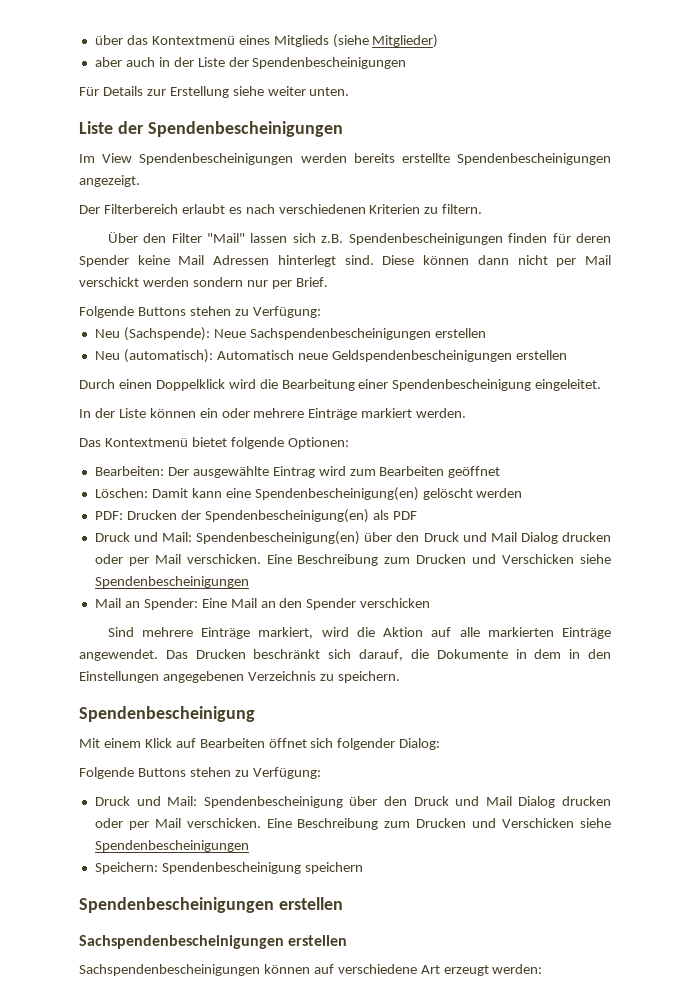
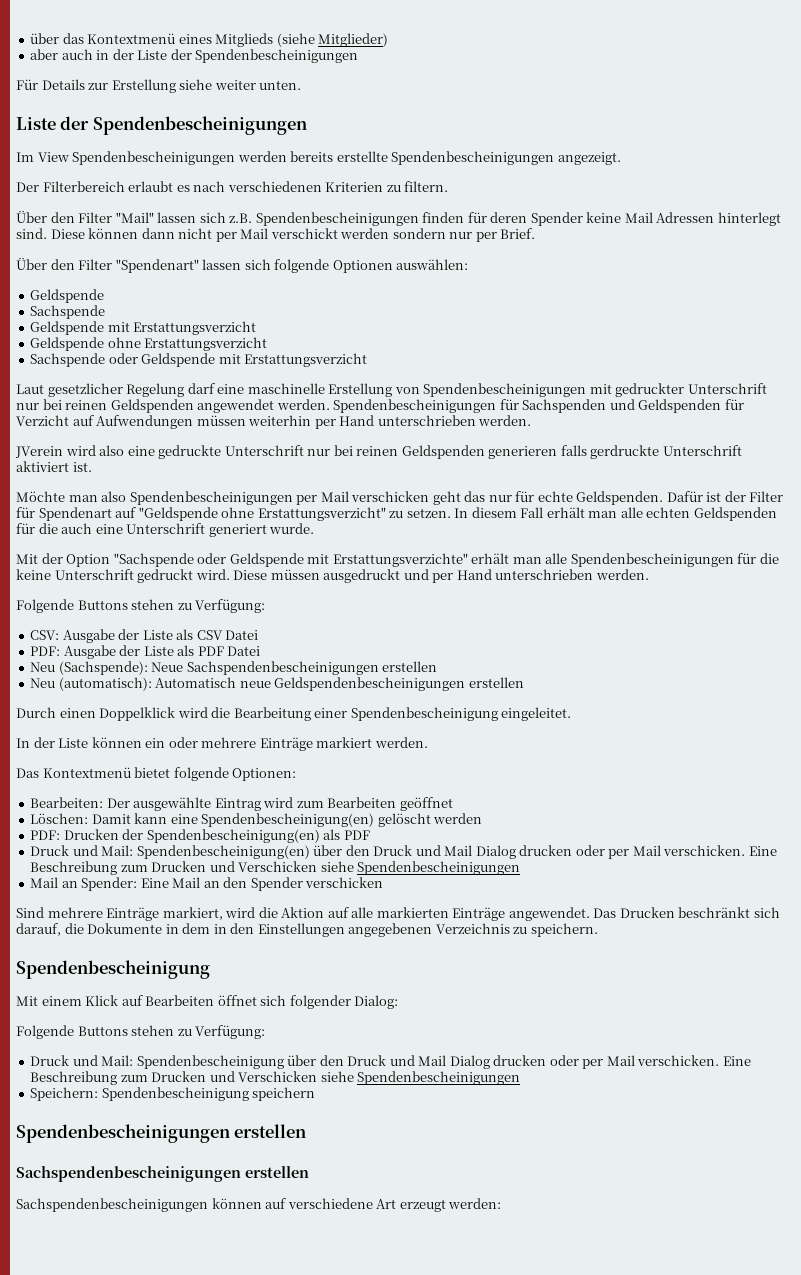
[79,306,321,318] // Folgende Buttons stehen zu Verfügung: -> [16,258,469,273] [30,289,105,303] [30,305,106,319] [30,321,257,335] [30,337,268,351] [30,353,368,367] [16,383,767,397] [16,399,744,413] [16,415,532,429] [15,445,742,459] [16,461,92,472] [16,491,784,505] [16,507,777,521] [16,523,315,537] [16,553,779,567] [16,569,649,583] [16,599,266,613] [30,629,259,643] [30,645,261,659] // Über den Filter "Spendenart" lassen sich folgende Optionen auswählen: // Geldspende // Sachspende // Geldspende mit Erstattungsverzicht // Geldspende ohne Erstattungsverzicht // Sachspende oder Geldspende mit Erstattungsverzicht // Laut gesetzlicher Regelung darf eine maschinelle Erstellung von Spendenbescheinigungen mit gedruckter Unterschrift nur bei reinen Geldspenden angewendet werden. Spendenbescheinigungen für Sachspenden und Geldspenden für Verzicht auf Aufwendungen müssen weiterhin per Hand unterschrieben werden. // JVerein wird also eine gedruckte Unterschrift nur bei reinen Geldspenden generieren falls gerdruckte Unterschrift aktiviert ist. // Möchte man also Spendenbescheinigungen per Mail verschicken geht das nur für echte Geldspenden. Dafür ist der Filter für Spendenart auf "Geldspende ohne Erstattungsverzicht" zu setzen. In diesem Fall erhält man alle echten Geldspenden für die auch eine Unterschrift generiert wurde. // Mit der Option "Sachspende oder Geldspende mit Erstattungsverzichte" erhält man alle Spendenbescheinigungen für die keine Unterschrift gedruckt wird. Diese müssen ausgedruckt und per Hand unterschrieben werden. // Folgende Buttons stehen zu Verfügung: // CSV: Ausgabe der Liste als CSV Datei // PDF: Ausgabe der Liste als PDF Datei

